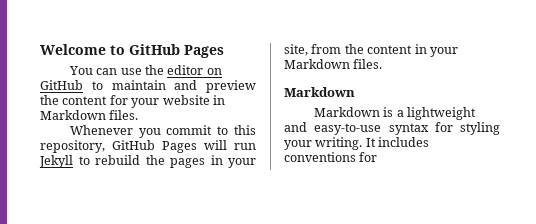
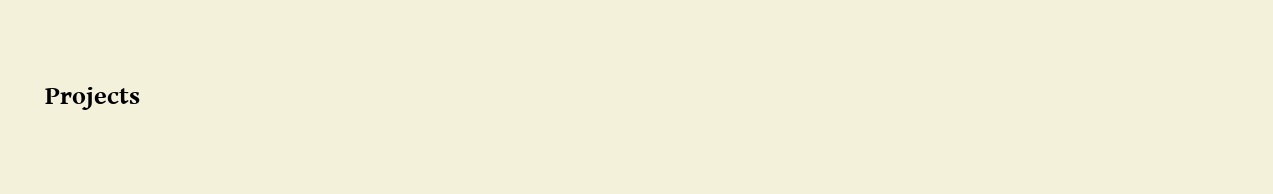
[40,44,224,58] [68,65,222,75] [40,80,256,93] [40,95,225,108] [40,110,139,120] [69,125,256,138] [40,140,256,153] [39,155,256,168] [284,44,458,57] [284,59,383,69] [284,87,355,97] [313,107,477,120] [284,122,500,135] [284,137,430,150] [284,152,378,162] Welcome to GitHub Pages // You can use the editor on GitHub to maintain and preview the content for your website in Markdown files. // Whenever you commit to this repository, GitHub Pages will run Jekyll to rebuild the pages in your site, from the content in your Markdown files. // Markdown // Markdown is a lightweight and easy-to-use syntax for styling your writing. It includes conventions for -> [45,87,140,110] Projects

